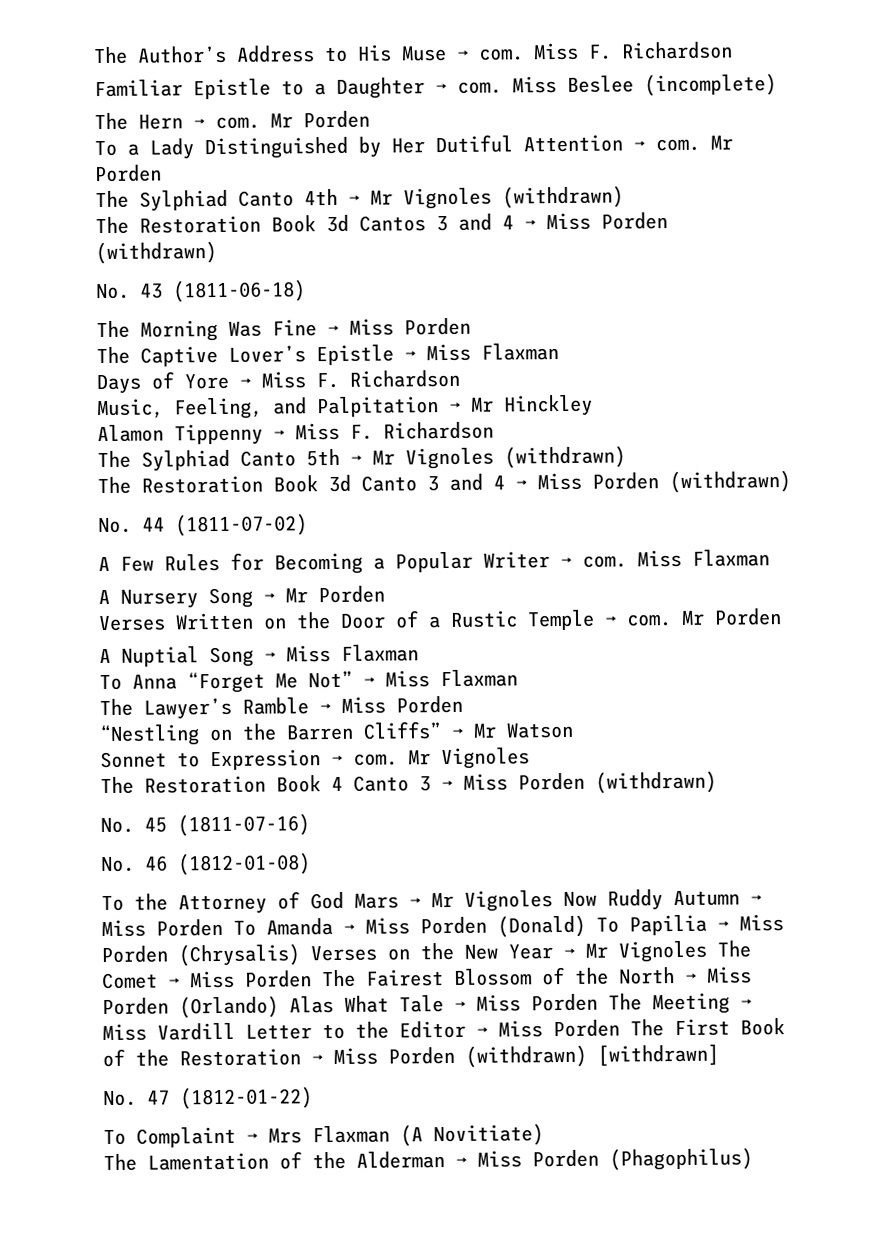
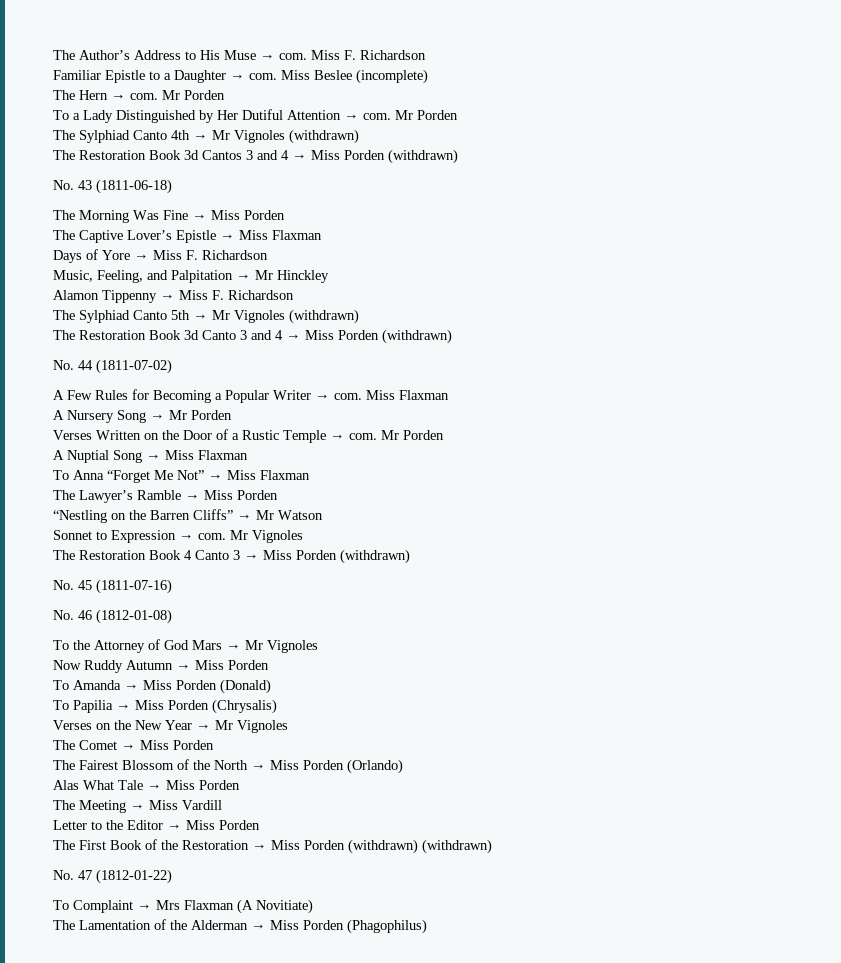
(553, 901) none -> (318, 646) //
(223, 927) none -> (269, 665) //
(586, 926) none -> (271, 686) //
(300, 955) none -> (277, 706) //
(707, 951) none -> (288, 726) //
(312, 979) none -> (214, 745) //
(279, 1007) none -> (403, 766) //
(598, 1002) none -> (240, 785) //
(235, 1031) none -> (222, 805) //
(620, 1028) none -> (260, 825) //
[597,1043,719,1067] [withdrawn] -> [422,839,492,854] (withdrawn)

